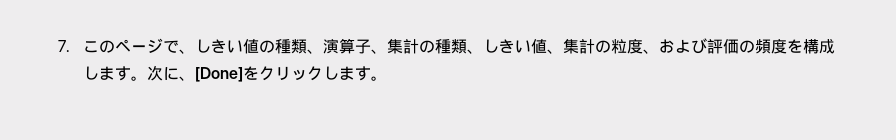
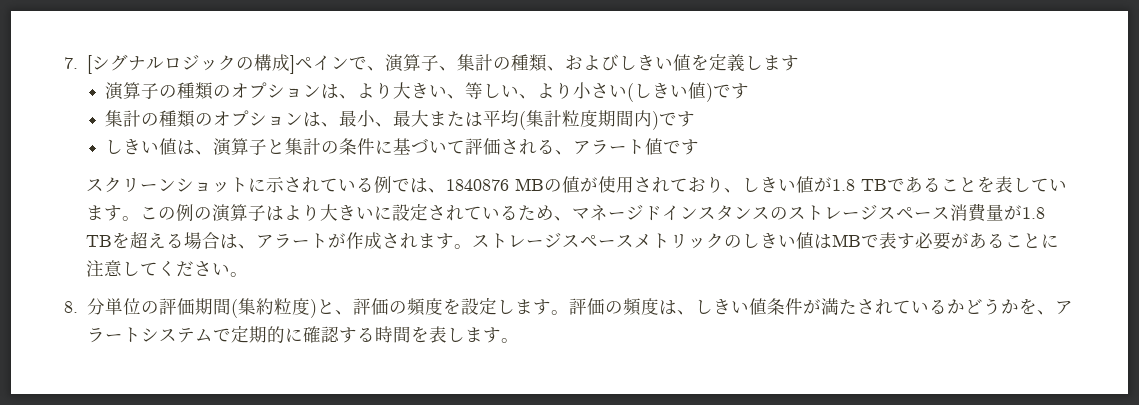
[83,38,308,54] このページで、しきい値の種類 -> [86,54,367,74] [シグナルロジックの構成]ペインで
[483,38,708,54] しきい値、集計の粒度、および -> [564,53,799,72] [105,82,750,102] [105,110,696,130] [105,138,700,156] [86,176,1068,193] [86,203,1046,222] [86,231,1060,250] [86,260,249,277] [64,298,353,318] およびしきい値を定義します // 演算子の種類のオプションは、より大きい、等しい、より小さい(しきい値)です // 集計の種類のオプションは、最小、最大または平均(集計粒度期間内)です // しきい値は、演算子と集計の条件に基づいて評価される、アラート値です // スクリーンショットに示されている例では、1840876 MBの値が使用されており、しきい値が1.8 TBであることを表しています。この例の演算子はより大きいに設定されているため、マネージドインスタンスのストレージスペース消費量が1.8 TBを超える場合は、アラートが作成されます。ストレージスペースメトリックのしきい値はMBで表す必要があることに注意してください。 // 8.分単位の評価期間(集約粒度)と、
[803,39,836,54] [83,65,324,82] 構成します。次に、[Done]をクリック -> [460,297,1073,316] [86,325,447,343] 設定します。評価の頻度は、しきい値条件が満たされているかどうかを、アラートシステムで定期的に確認する時間を表

